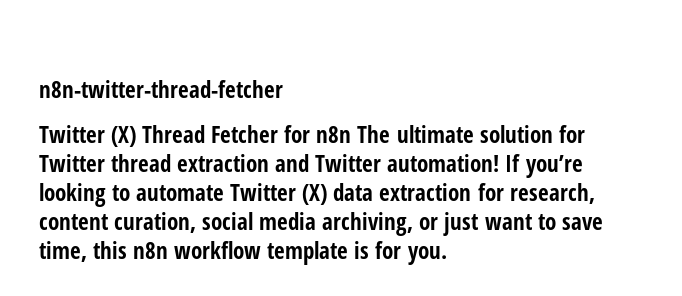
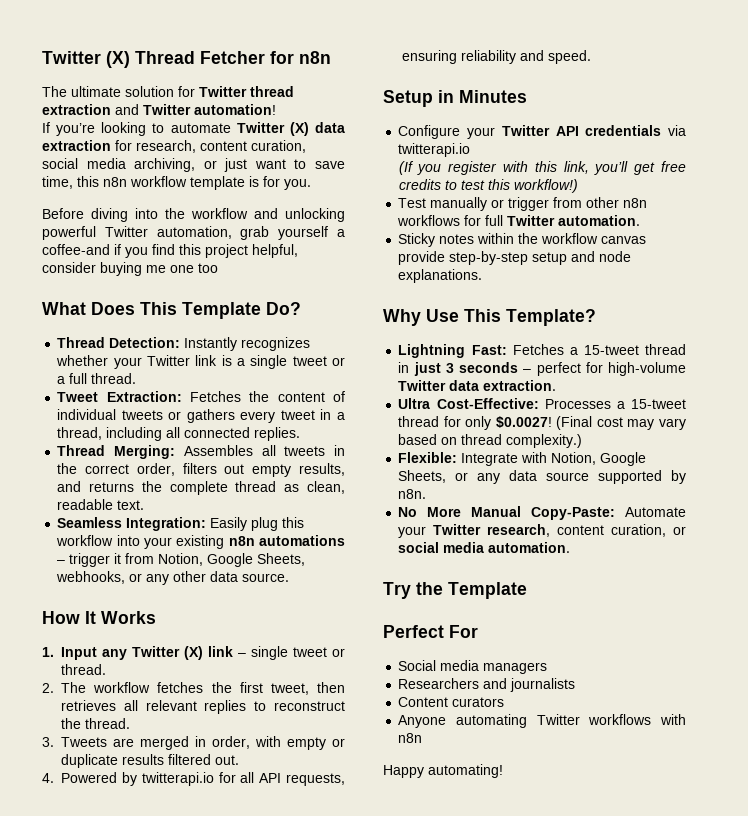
[39,80,283,98] n8n-twitter-thread-fetcher // -> (42, 57) none
(352, 134) none -> (331, 57) //
(500, 163) none -> (276, 109) //
(447, 255) none -> [42,208,345,222] [42,226,346,240] [42,244,298,258] [42,262,218,276] [42,302,301,319] [57,337,311,351] [56,355,345,369] [57,373,137,384] [57,391,345,402] [57,409,345,423] [57,427,301,441] [57,445,345,459] [57,463,346,477] [57,481,345,495] [57,499,145,510] [57,517,305,531] [56,535,345,549] [57,553,306,567] [56,571,290,585] [42,611,156,624] [42,646,345,660] [61,664,106,675] [42,682,345,695] [61,700,345,714] [61,718,130,729] [42,736,345,750] [61,754,239,768] [42,772,345,786] [402,50,591,64] [383,90,527,107] [398,125,686,139] [398,143,471,157] [398,161,686,175] [398,179,578,193] [398,197,648,211] [397,215,641,226] [398,233,647,247] [398,251,632,265] [398,269,483,283] [383,309,596,326] [398,344,686,358] [398,362,686,376] [398,380,557,391] [398,398,686,409] [398,416,686,430] [398,434,583,448] [398,452,647,466] [398,470,686,484] [398,489,427,499] [398,506,686,520] [398,524,686,538] [398,542,571,553] [383,582,527,599] [383,625,478,638] [398,660,548,674] [398,678,576,692] [398,697,505,707] [398,714,686,728] [398,733,423,743] [383,764,503,778] // Before diving into the workflow and unlocking powerful Twitter automation, grab yourself a coffee-and if you find this project helpful, consider buying me one too // What Does This Template Do? // Thread Detection: Instantly recognizes whether your Twitter link is a single tweet or a full thread. // Tweet Extraction: Fetches the content of individual tweets or gathers every tweet in a thread, including all connected replies. // Thread Merging: Assembles all tweets in the correct order, filters out empty results, and returns the complete thread as clean, readable text. // Seamless Integration: Easily plug this workflow into your existing n8n automations – trigger it from Notion, Google Sheets, webhooks, or any other data source. // How It Works // 1. Input any Twitter (X) link – single tweet or thread. // 2. The workflow fetches the first tweet, then retrieves all relevant replies to reconstruct the thread. // 3. Tweets are merged in order, with empty or duplicate results filtered out. // 4. Powered by twitterapi.io for all API requests, ensuring reliability and speed. // Setup in Minutes // Configure your Twitter API credentials via twitterapi.io // (If you register with this link, you’ll get free credits to test this workflow!) // Test manually or trigger from other n8n workflows for full Twitter automation. // Sticky notes within the workflow canvas provide step-by-step setup and node explanations. // Why Use This Template? // Lightning Fast: Fetches a 15-tweet thread in just 3 seconds – perfect for high-volume Twitter data extraction. // Ultra Cost-Effective: Processes a 15-tweet thread for only $0.0027! (Final cost may vary based on thread complexity.) // Flexible: Integrate with Notion, Google Sheets, or any data source supported by n8n. // No More Manual Copy-Paste: Automate your Twitter research, content curation, or social media automation. // Try the Template // Perfect For // Social media managers // Researchers and journalists // Content curators // Anyone automating Twitter workflows with n8n // Happy automating!

